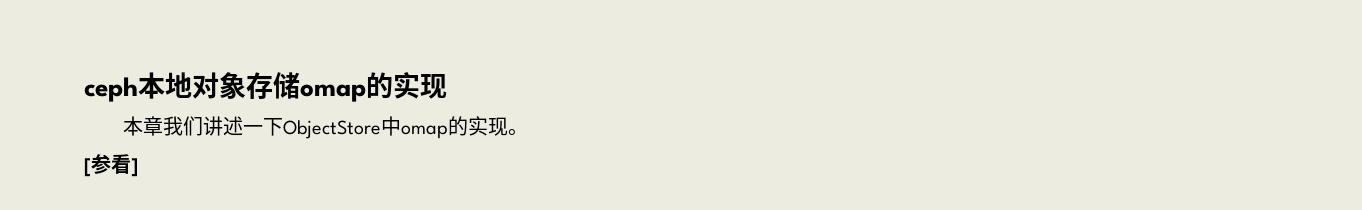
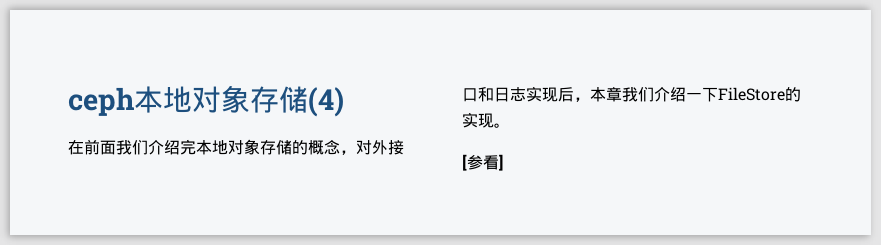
[300,72,447,102] omap的实现 // -> [308,87,344,117] [68,139,404,155] [462,86,590,102] (4) // 在前面我们介绍完本地对象存储的概念，对外接口和日志实现后，
[203,116,449,139] 讲述一下ObjectStore中omap -> [654,87,785,102] 介绍一下FileStore

